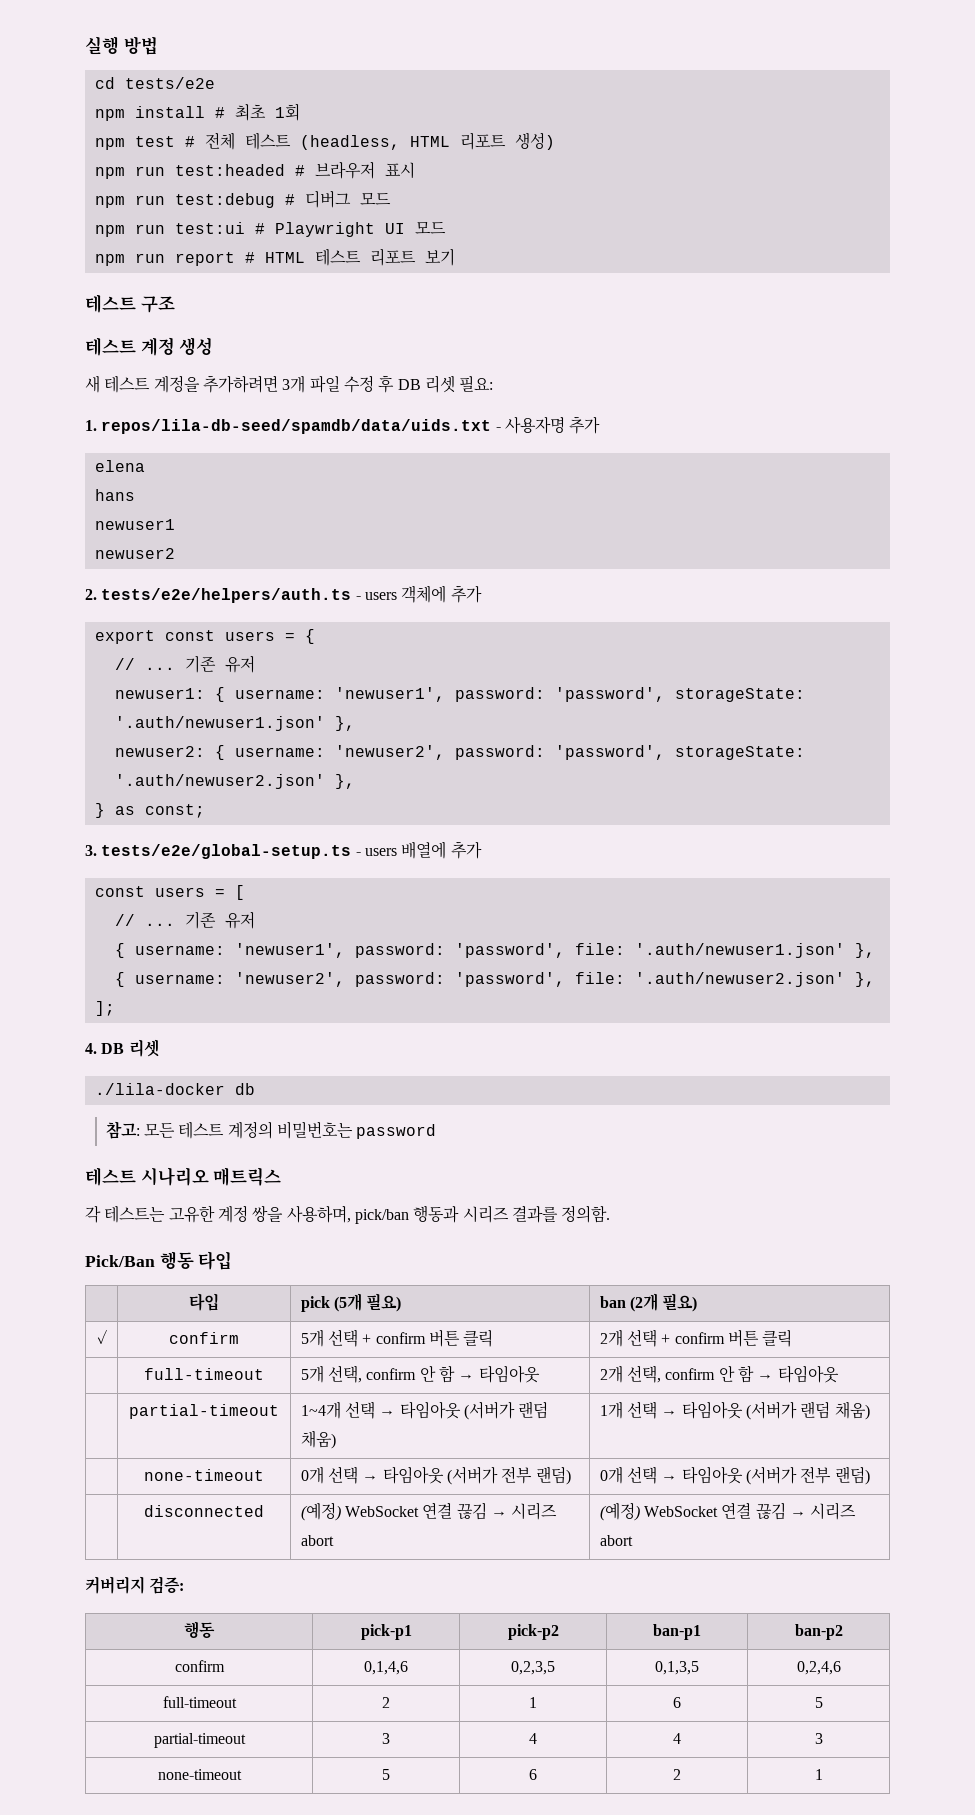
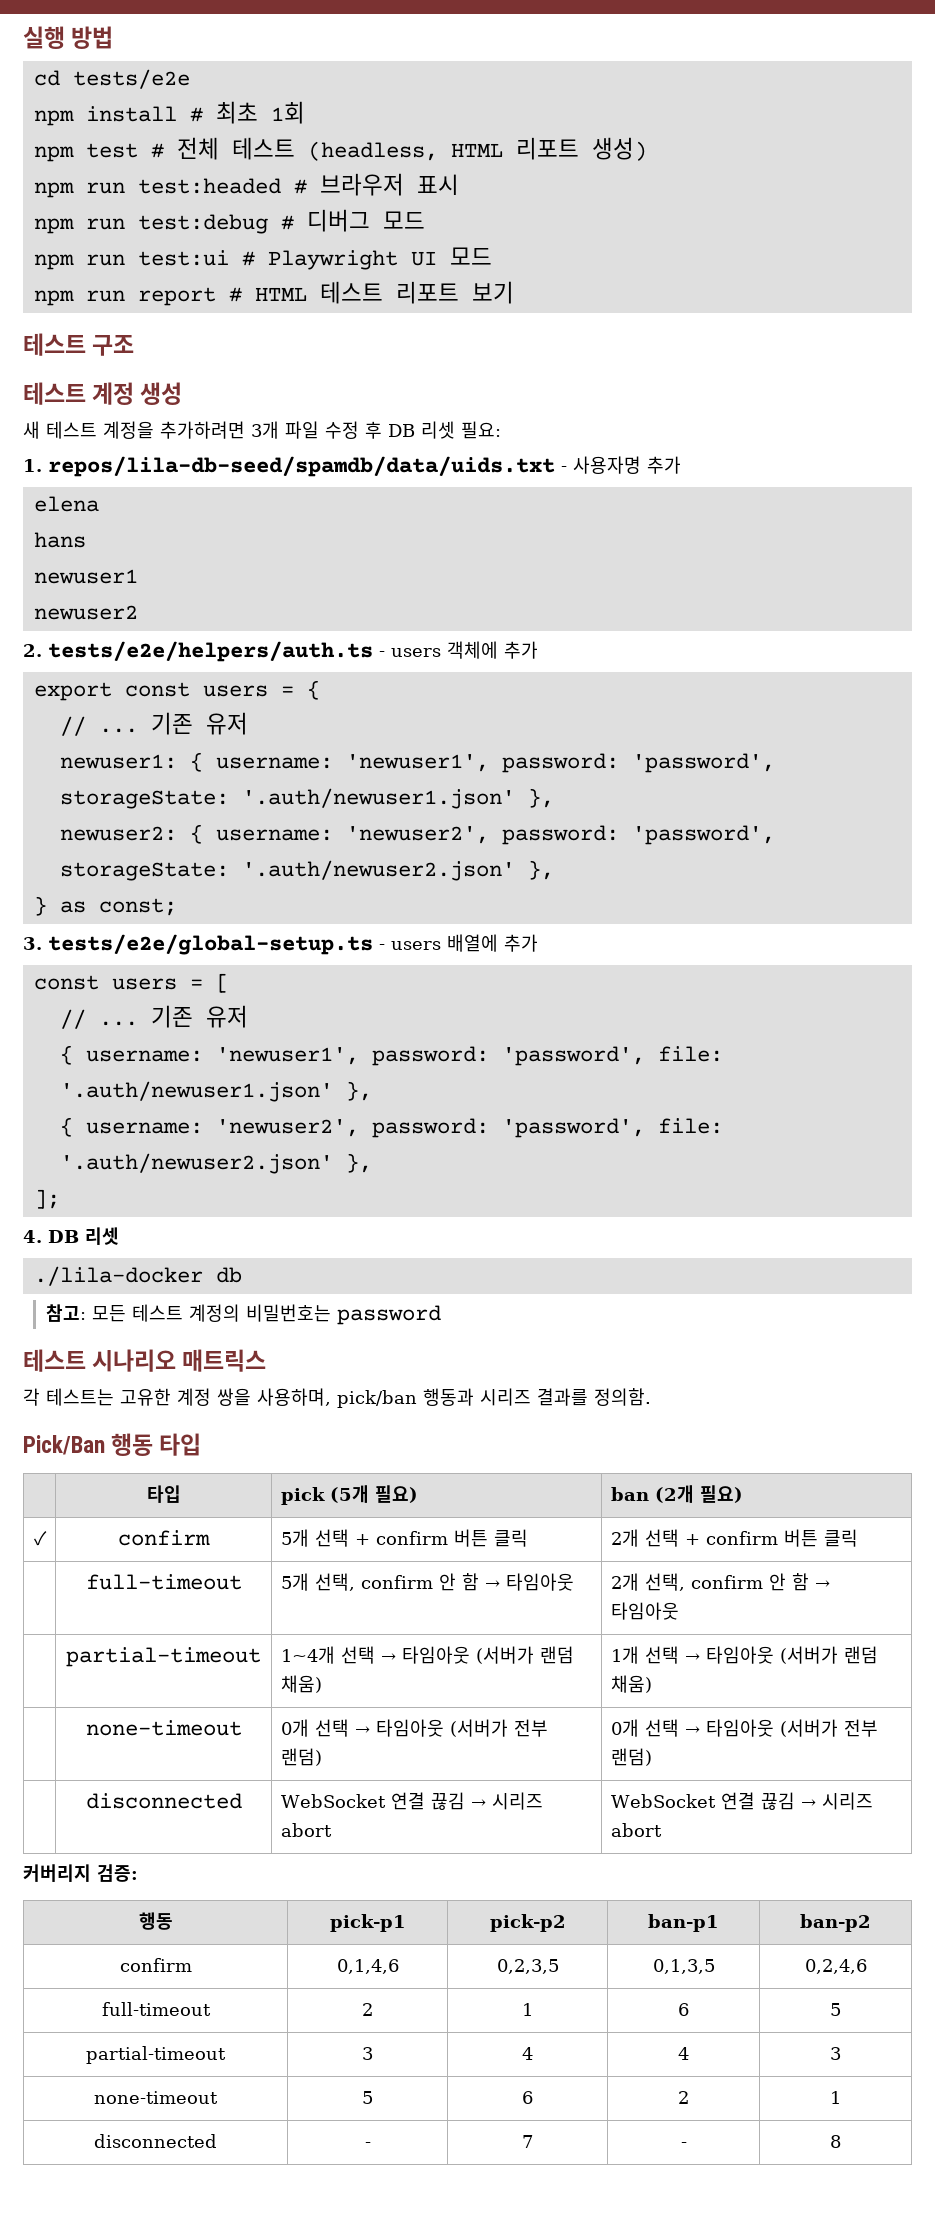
[300,1502,341,1521] (예정) -> (242, 1801) none
[599,1502,640,1521] (예정) -> (332, 1830) none
(823, 1774) none -> [94,2134,217,2148] [364,2142,371,2148] [522,2135,533,2148] [680,2142,687,2148] [829,2135,841,2148] // disconnected | - | 7 | - | 8

